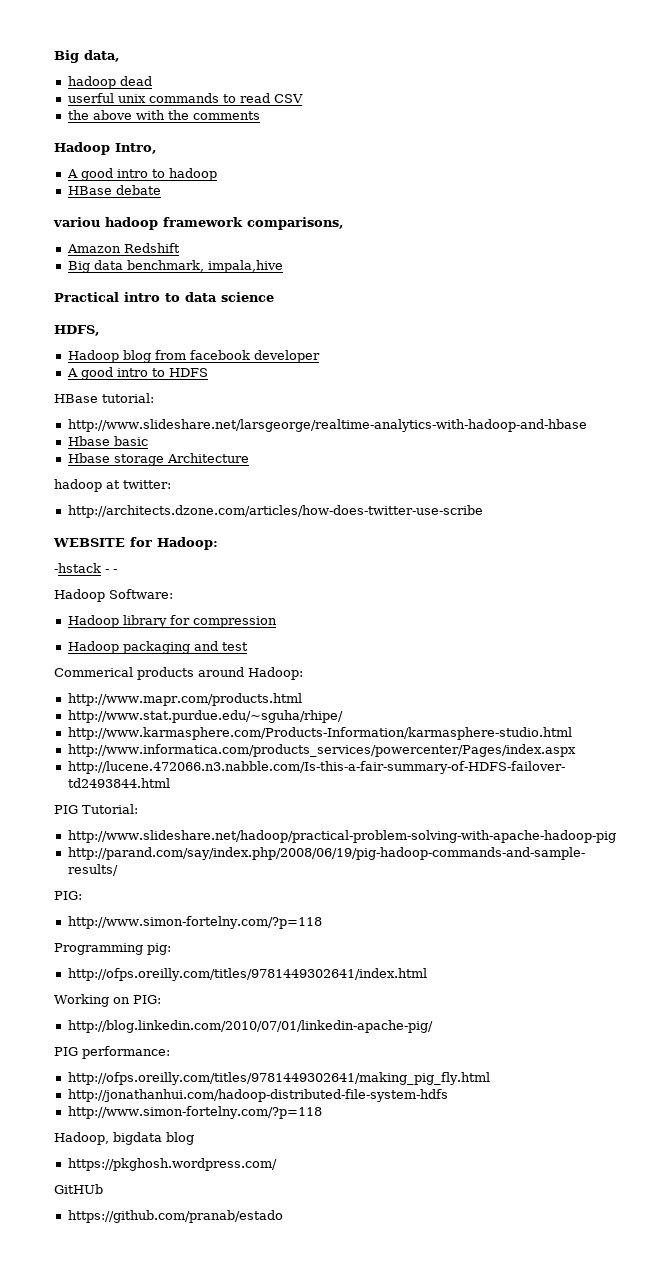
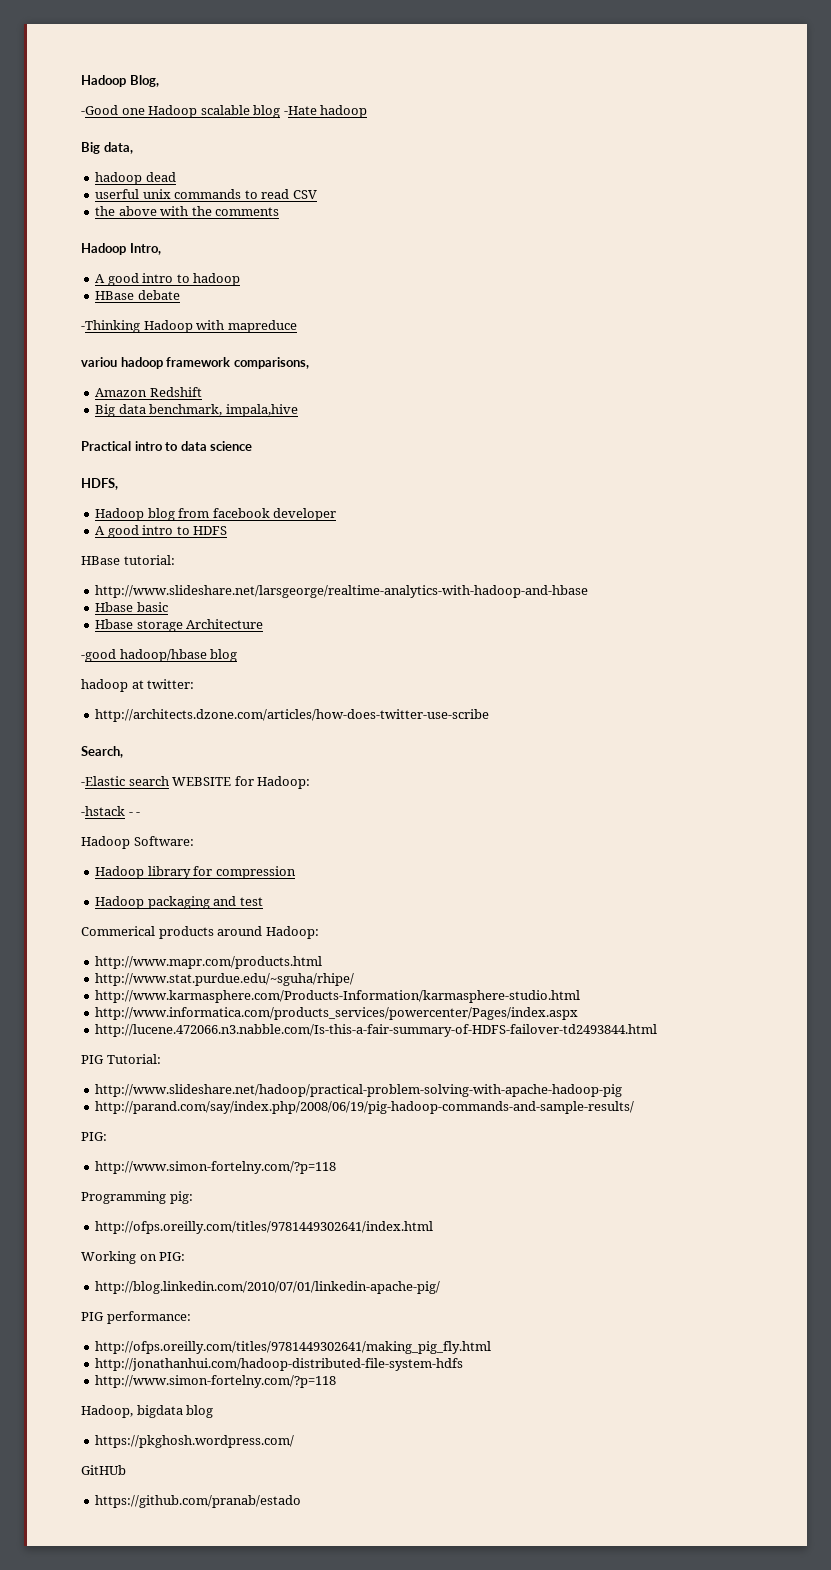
(54, 56) none -> [81,75,159,87] [81,105,368,118] Hadoop Blog, // -Good one Hadoop scalable blog -Hate hadoop //
(161, 190) none -> [81,320,297,333] // -Thinking Hadoop with mapreduce
(249, 458) none -> [81,649,238,662] // -good hadoop/hbase blog
(483, 511) none -> [81,746,123,758] [81,776,169,786] Search, // -Elastic search

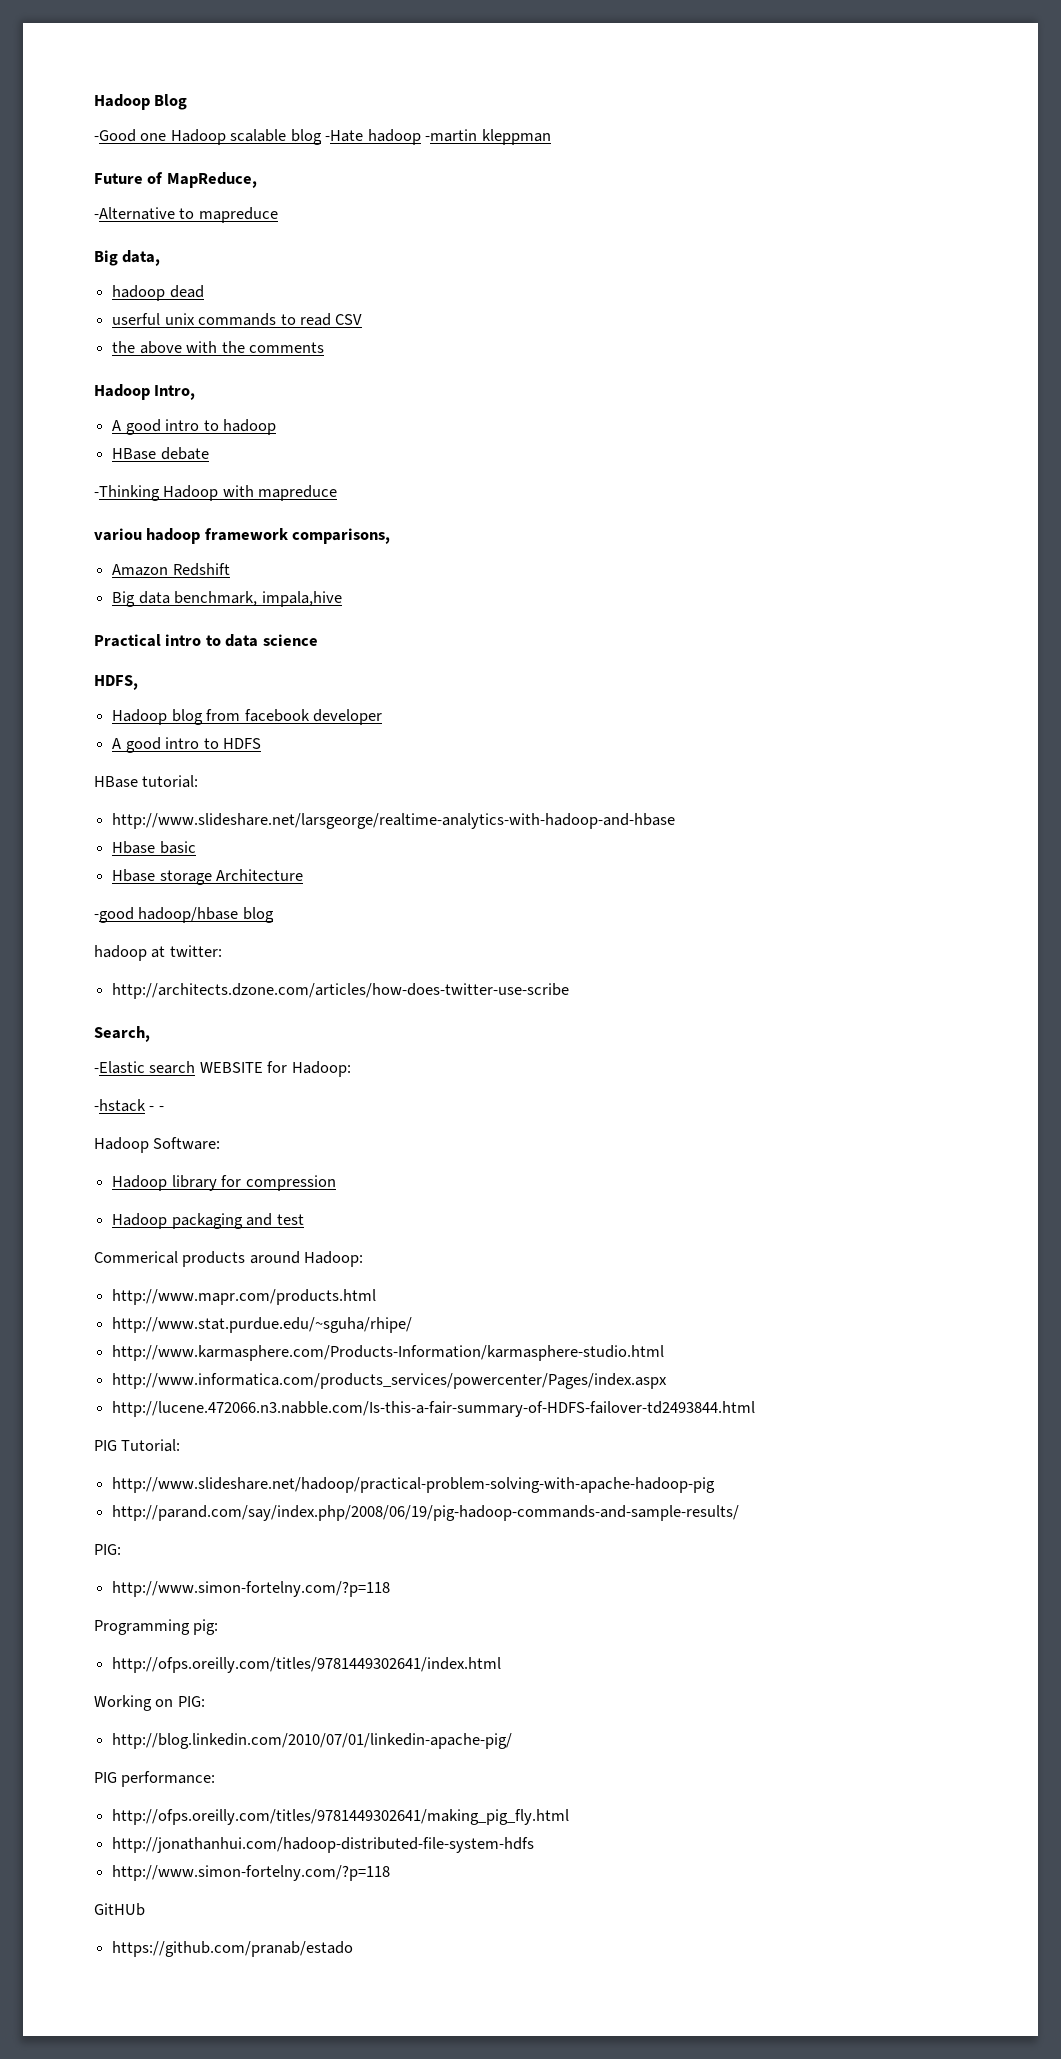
[81,75,159,87] Hadoop Blog, -> [94,94,188,110] Hadoop Blog
(368, 111) none -> [425,129,551,145] [94,172,257,188] [94,207,278,223] -martin kleppman // Future of MapReduce, // -Alternative to mapreduce
[81,1405,214,1418] [95,1435,295,1448] // Hadoop, bigdata blog // https://pkghosh.wordpress.com/ -> (391, 1873) none

